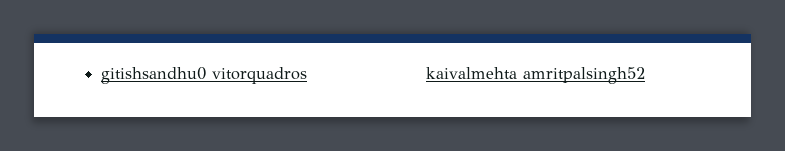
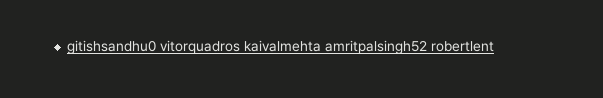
(646, 75) none -> [431,41,495,52] robertlent

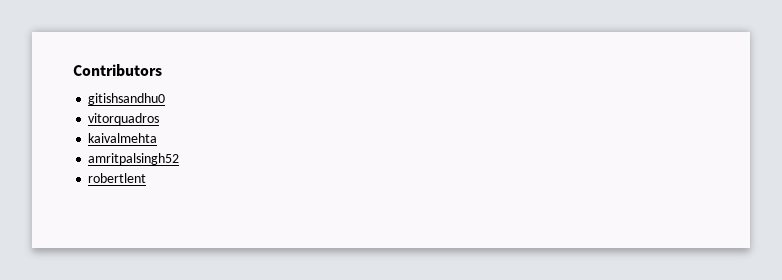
(67, 47) none -> [73,64,162,77] Contributors //
(157, 47) none -> (166, 99) //
(241, 47) none -> (160, 119) //
(322, 46) none -> (158, 138) //
(428, 47) none -> (180, 159) //

